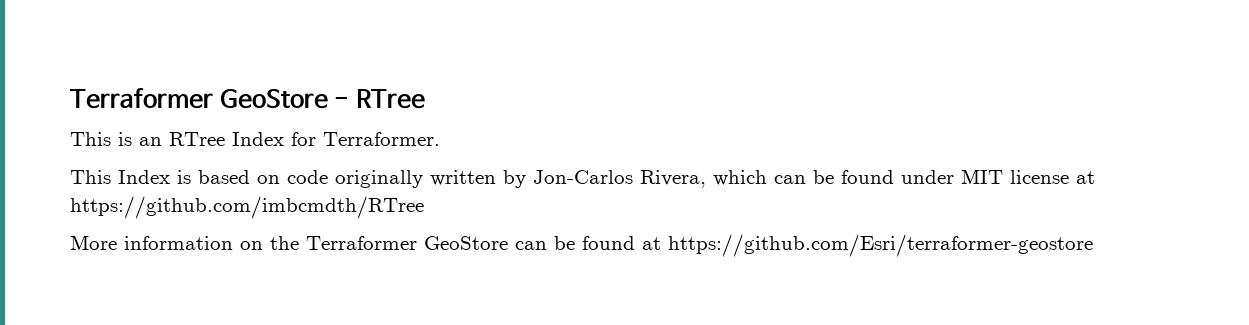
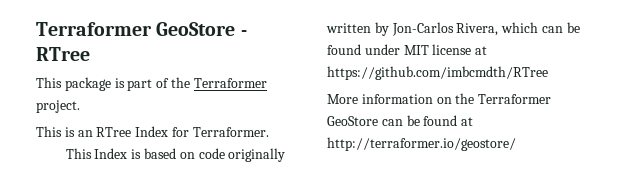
(425, 99) none -> [36,77,267,91] [36,100,80,113] // This package is part of the Terraformer project.
[668,234,1093,257] https://github.com/Esri/terraformer-geostore -> [327,137,516,151] http://terraformer.io/geostore/

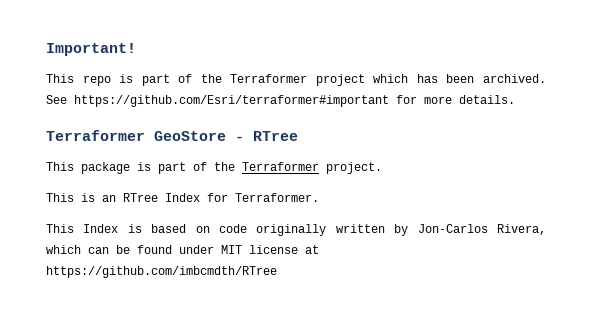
(36, 29) none -> [46,43,136,56] [46,74,546,86] [46,95,515,107] Important! // This repo is part of the Terraformer project which has been archived. See https://github.com/Esri/terraformer#important for more details. //
[327,93,552,104] [327,115,474,126] [327,137,516,151] // More information on the Terraformer GeoStore can be found at http://terraformer.io/geostore/ -> (277, 272) none

